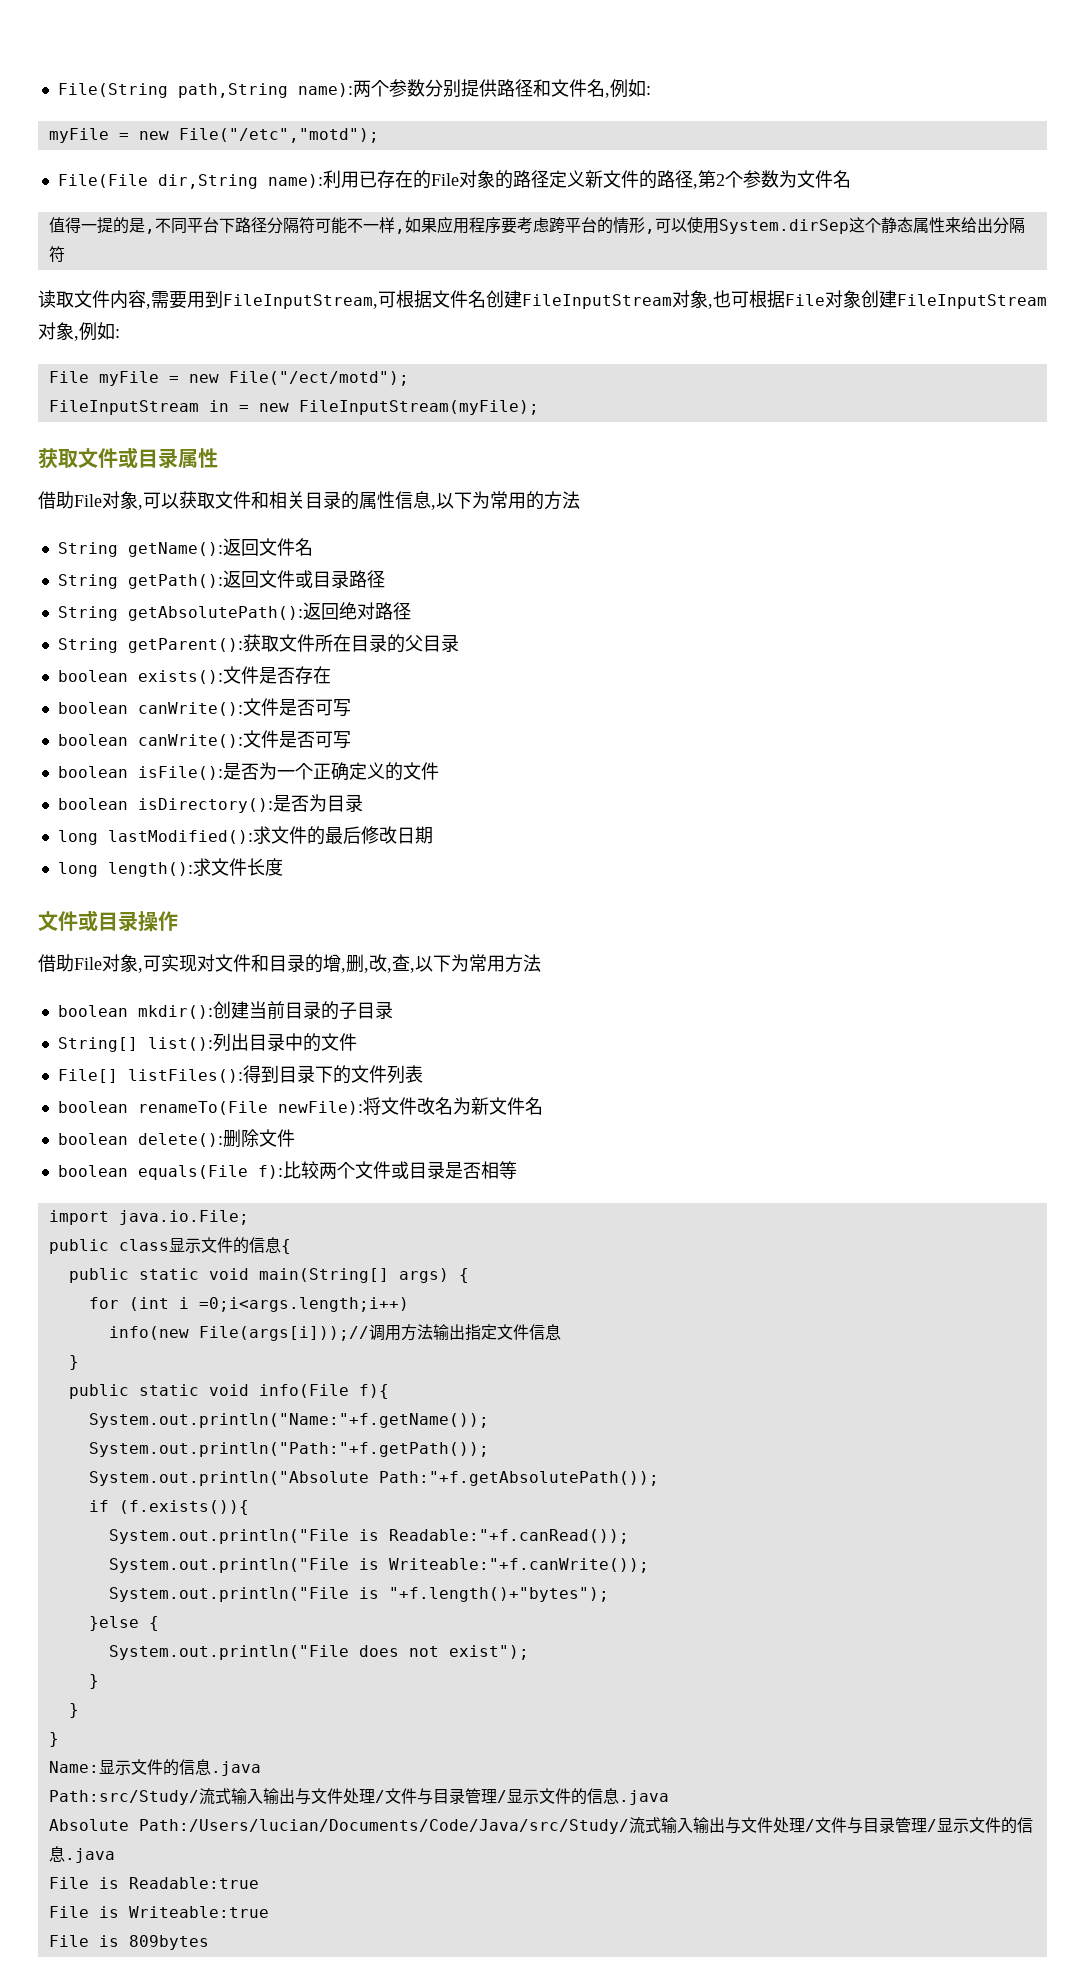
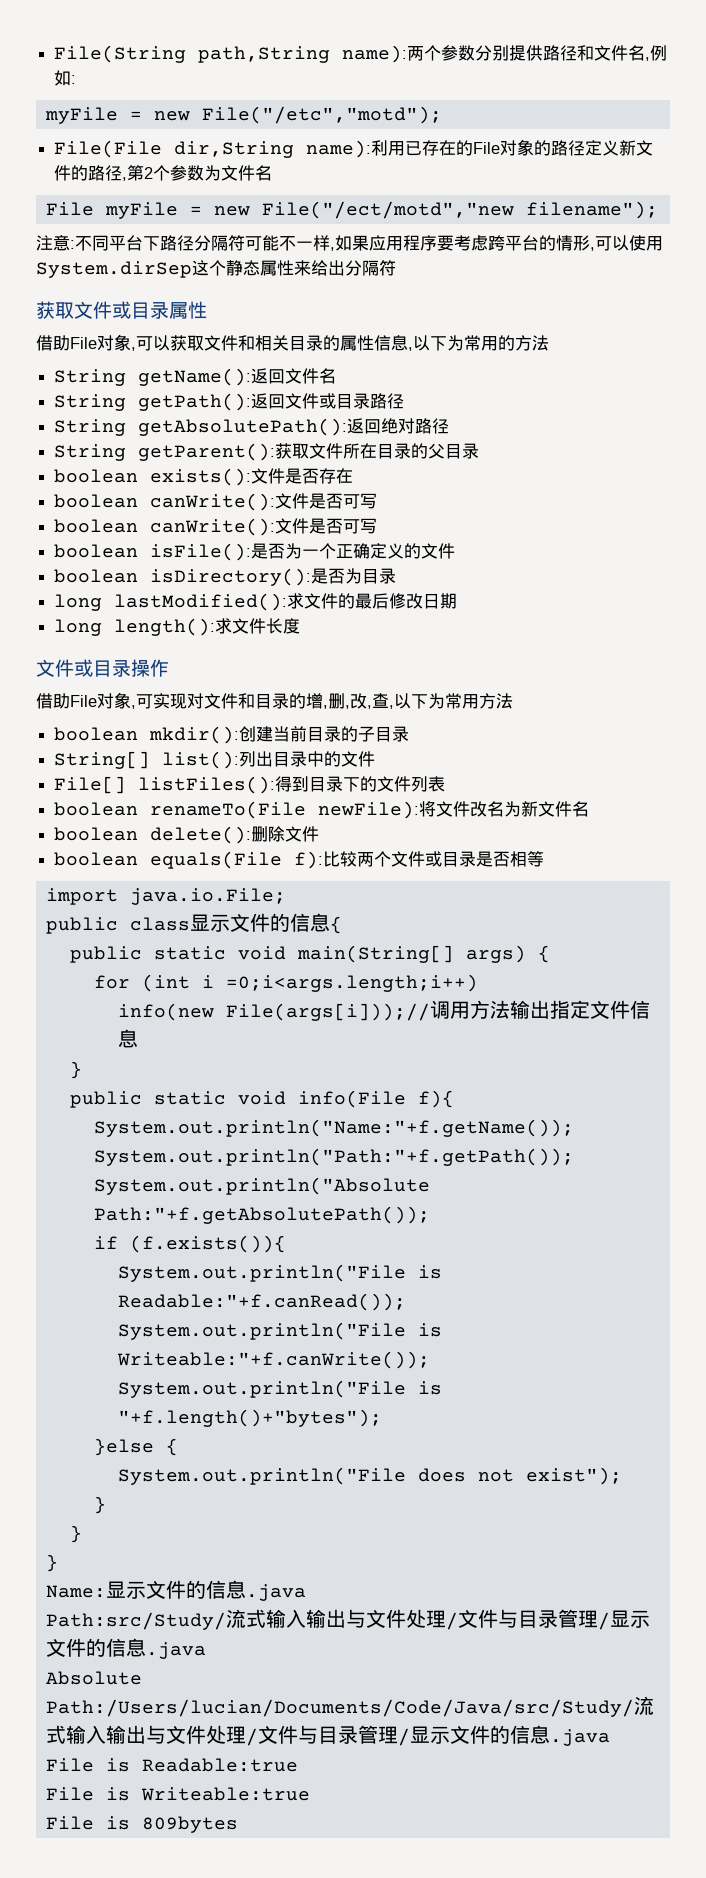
[48,217,155,234] 值得一提的是, -> [45,201,658,219] [36,235,75,251] File myFile = new File("/ect/motd","new filename"); // 注意:
[38,290,1047,309] [38,322,120,341] [48,371,409,386] [48,400,539,415] // 读取文件内容,需要用到FileInputStream,可根据文件名创建FileInputStream对象,也可根据File对象创建FileInputStream对象,例如: // File myFile = new File("/ect/motd"); // FileInputStream in = new FileInputStream(myFile); -> (396, 268) none

